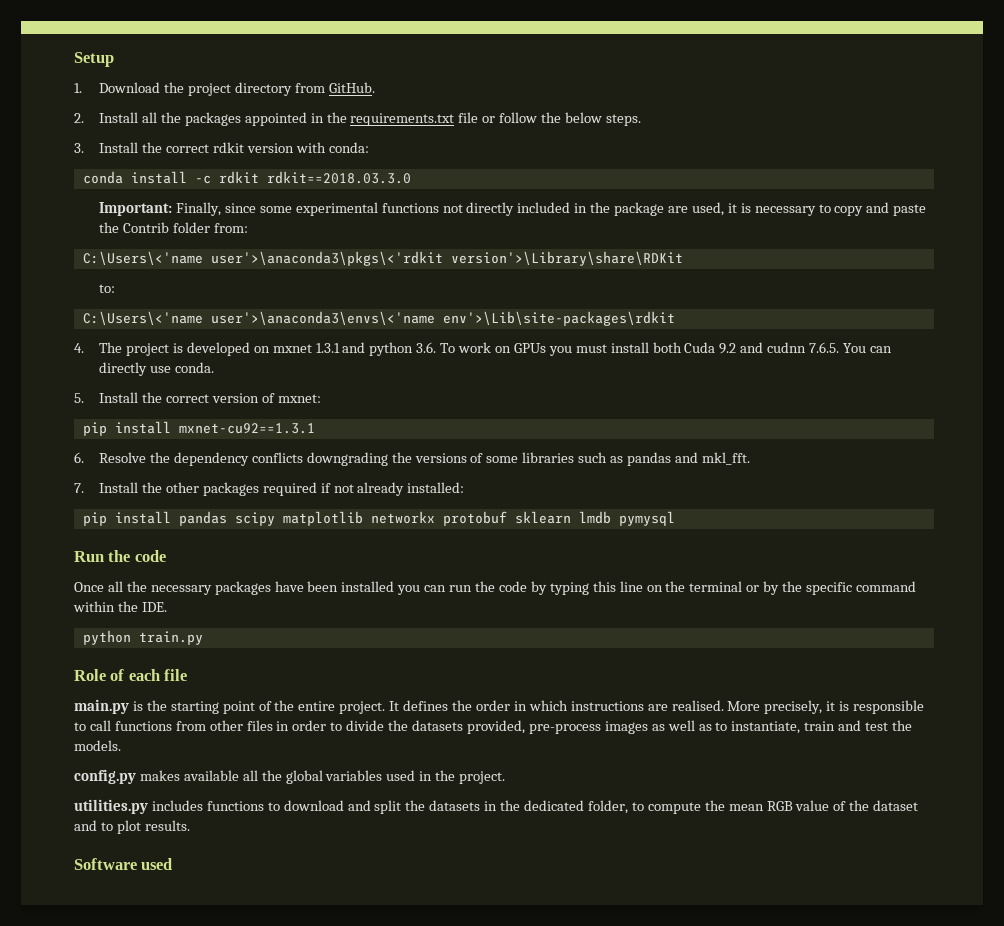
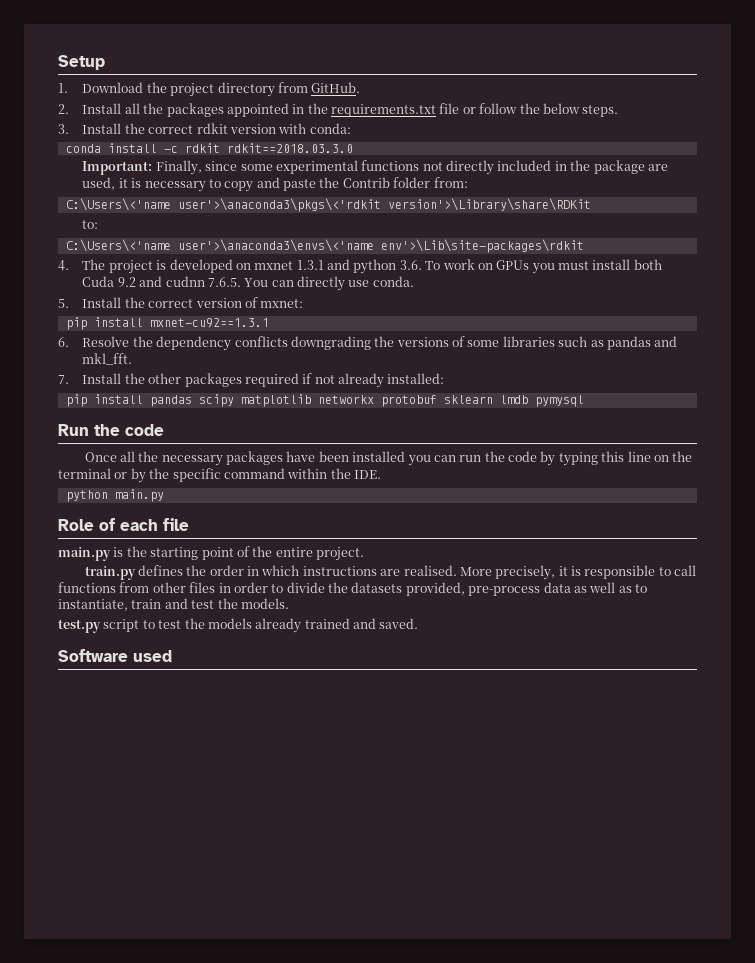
[138,631,203,645] train.py -> [114,489,164,502] main.py
[389,701,400,711] It -> [84,566,136,580] // train.py
[604,721,648,734] images -> [543,582,571,593] data
[74,769,506,784] [74,799,919,814] [74,820,190,834] config.py makes available all the global variables used in the project. // utilities.py includes functions to download and split the datasets in the dedicated folder, to compute the mean RGB value of the dataset and to plot results. -> [58,618,419,633] test.py script to test the models already trained and saved.

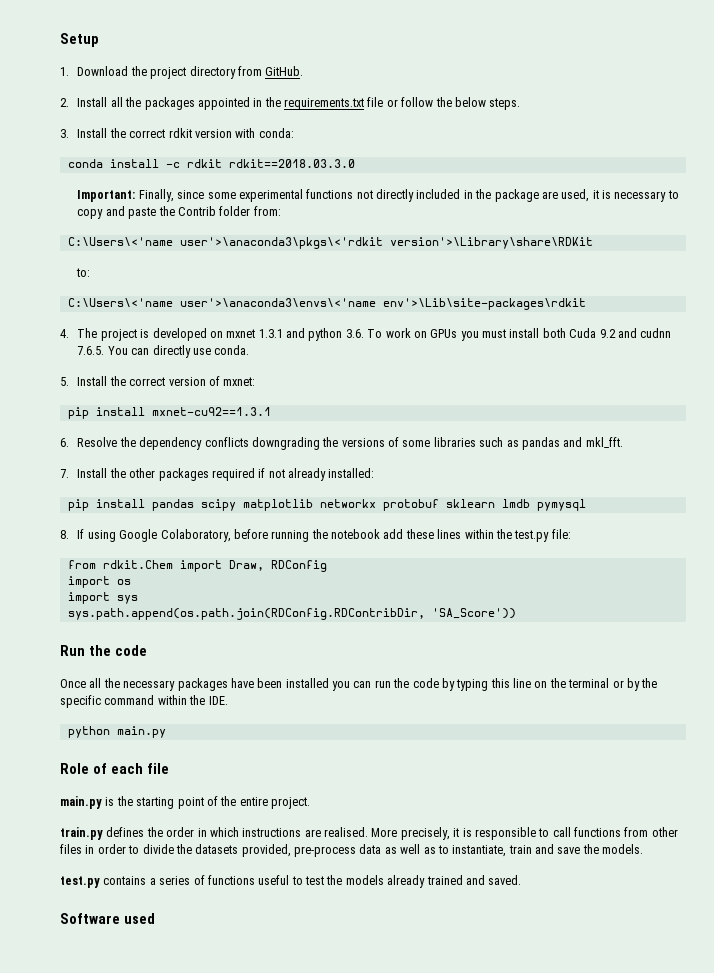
(584, 401) none -> [60,529,571,542] [67,560,327,572] [67,576,131,588] [67,592,138,604] [67,608,516,620] // 8. If using Google Colaboratory, before running the notebook add these lines within the test.py file: // from rdkit.Chem import Draw, RDConfig // import os // import sys // sys.path.append(os.path.join(RDConfig.RDContribDir, 'SA_Score'))
[191,600,215,609] test -> [557,847,581,854] save
[103,619,140,632] script -> [103,875,290,885] contains a series of functions useful

